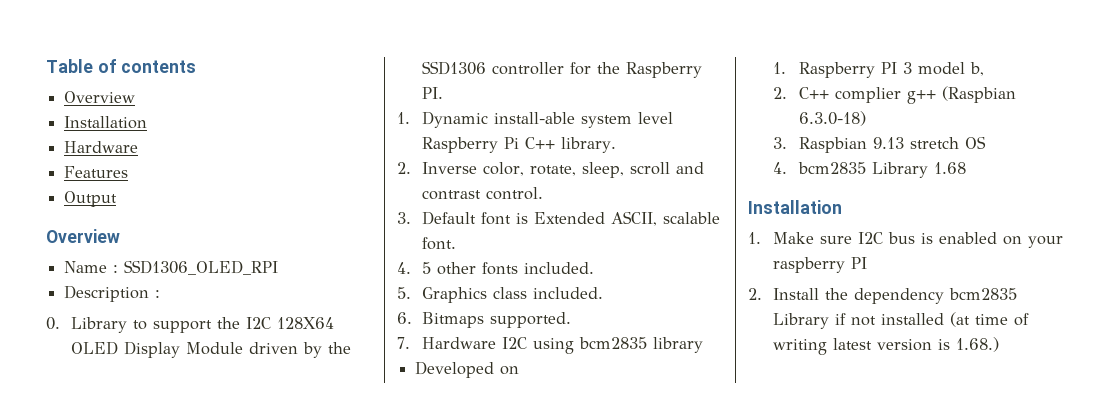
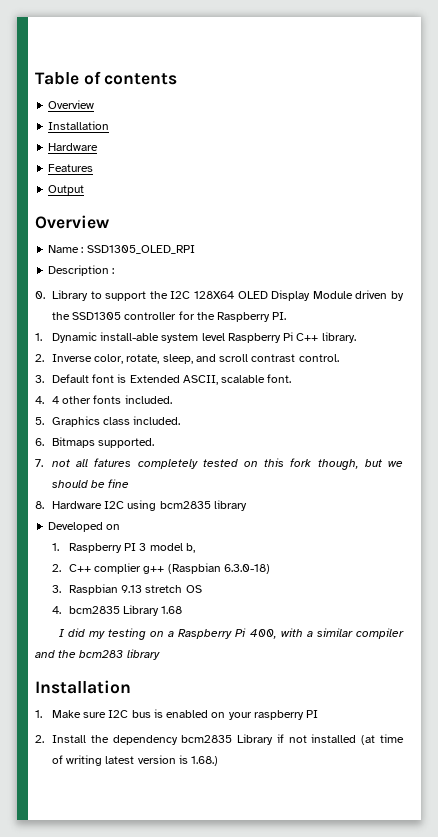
[124,260,279,275] SSD1306_OLED_RPI -> [86,245,195,254] SSD1305_OLED_RPI
[422,61,487,75] SSD1306 -> [72,312,122,320] SSD1305
[630,162,705,175] scroll and -> [195,354,249,362] and scroll
[422,262,432,274] 5 -> [51,396,59,404] 4
(410, 343) none -> [51,458,403,470] [51,479,130,488] [35,501,44,509] not all fatures completely tested on this fork though, but we should be fine // 8.
(966, 168) none -> [58,628,404,640] [35,649,160,660] // I did my testing on a Raspberry Pi 400, with a similar compiler and the bcm283 library

